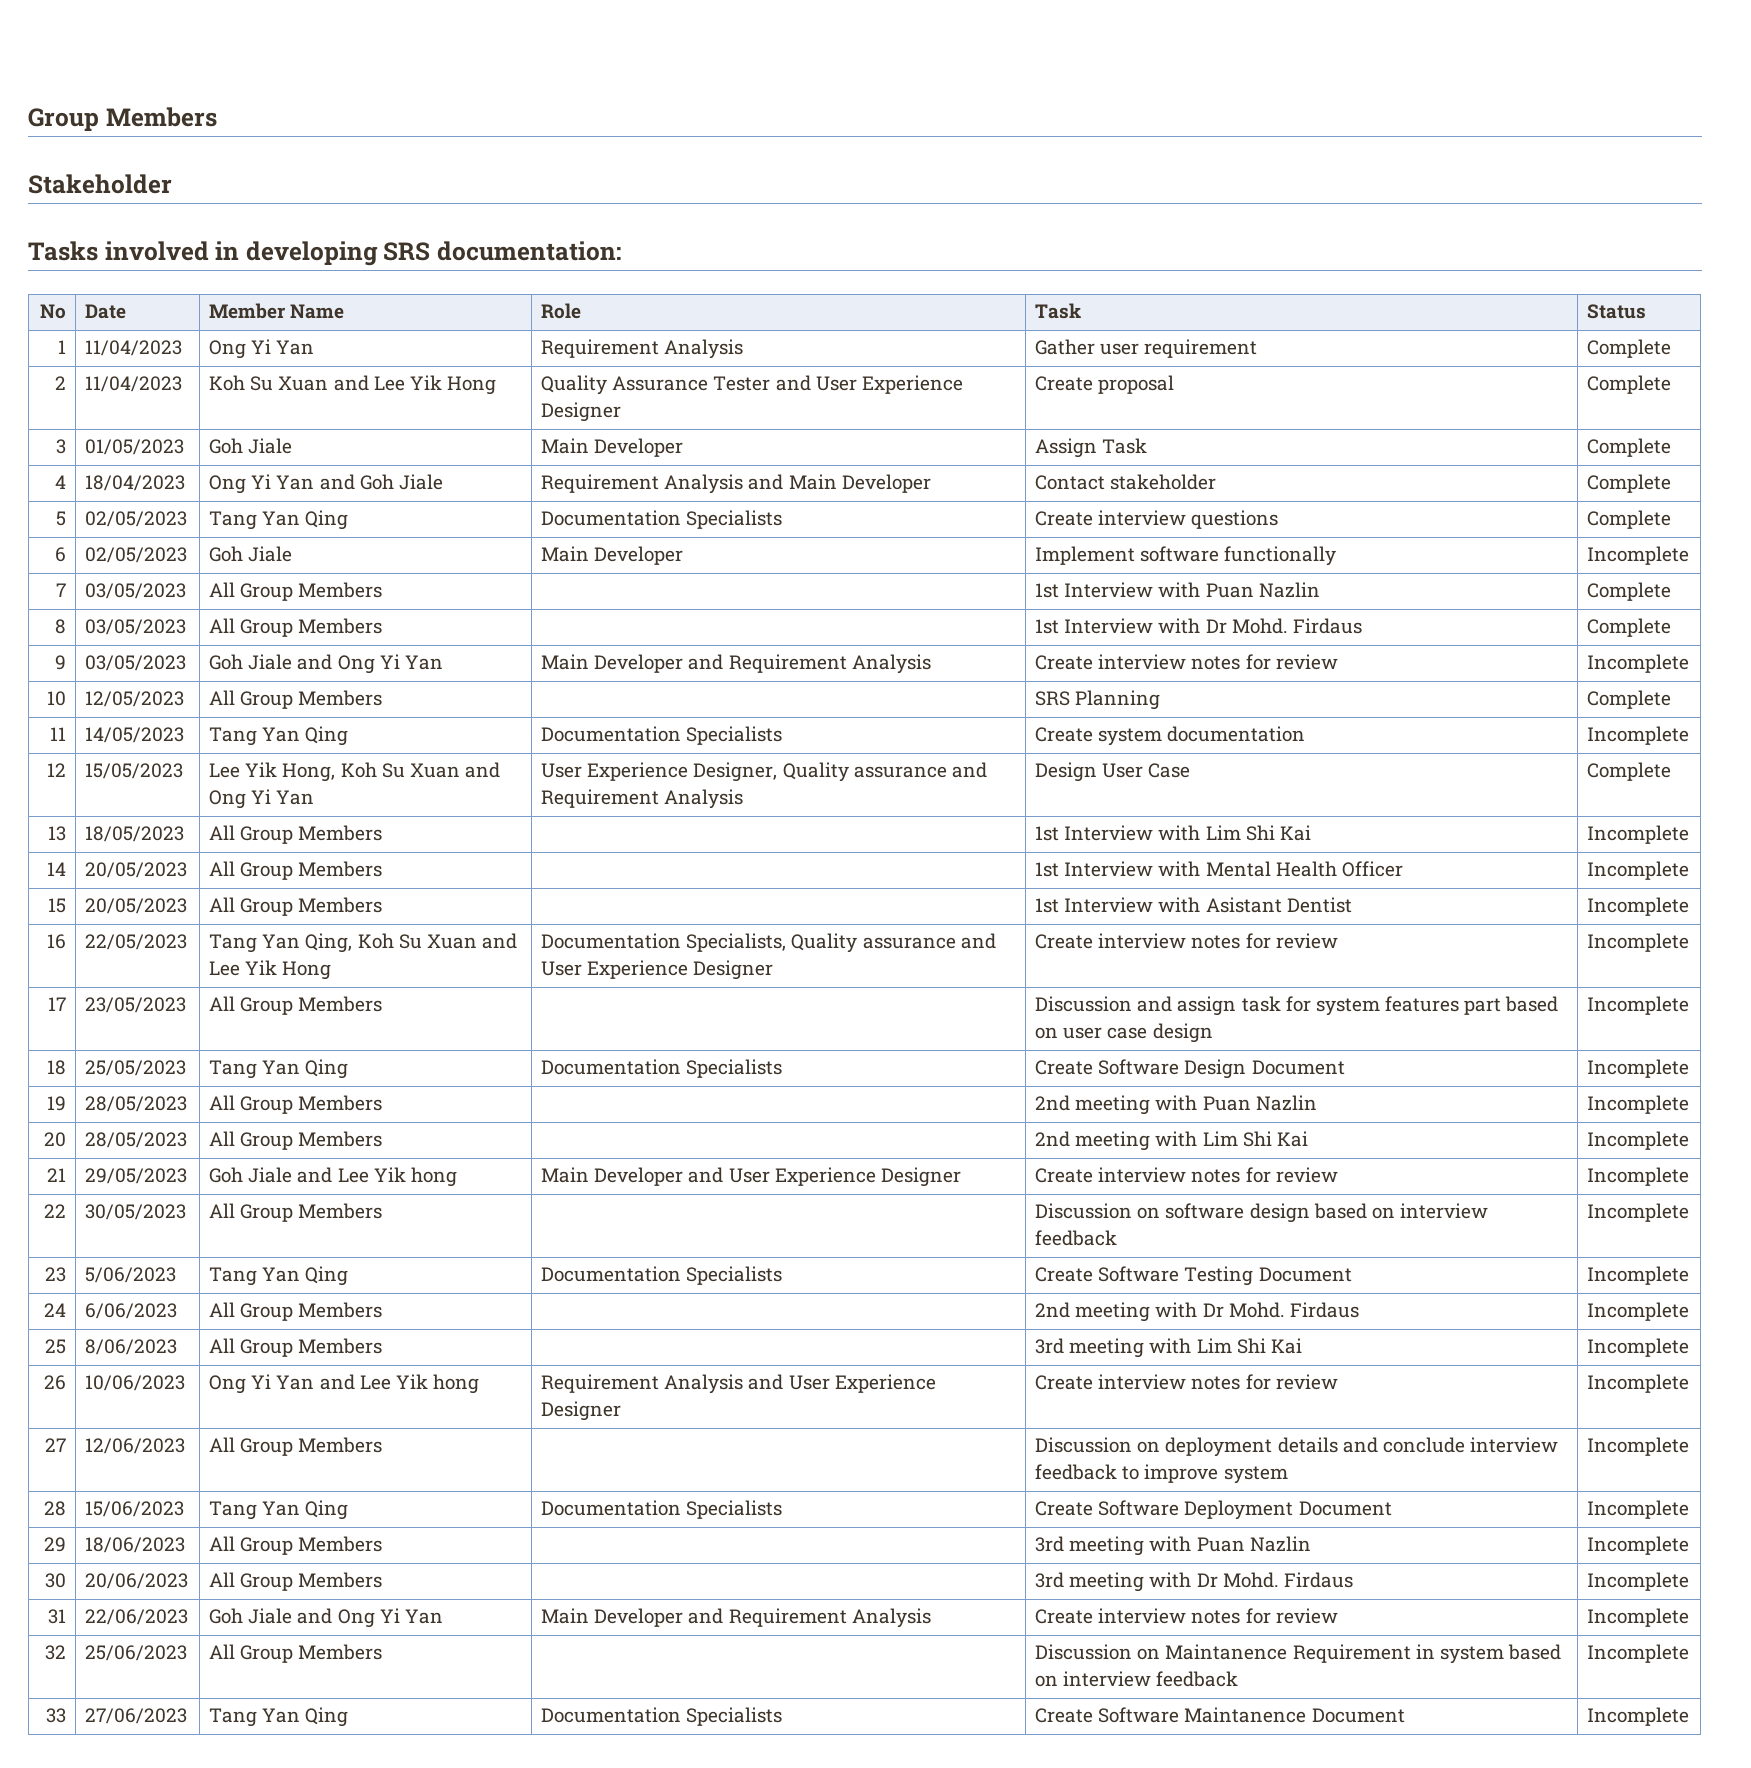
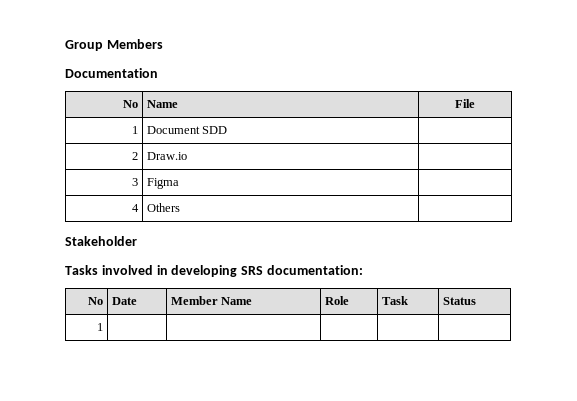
[28,107,217,131] Group Members -> [65,39,163,51] [65,68,158,78] [122,100,138,108] [147,100,179,108] [455,99,475,108] [131,126,138,134] [147,126,228,134] [131,152,138,160] [147,152,188,160] [131,178,138,186] [147,178,180,189] [131,204,139,212] [147,203,181,212] Group Members // Documentation // No | Name | File // 1 | Document SDD | // 2 | Draw.io | // 3 | Figma | // 4 | Others |
[85,340,183,356] [209,339,315,359] [541,339,744,359] [1035,339,1258,358] [1587,339,1672,358] [54,376,66,390] [85,376,183,392] [209,375,496,395] [541,375,963,395] [541,402,622,422] [1035,375,1175,394] [1587,375,1672,394] [55,439,66,454] [85,439,185,455] [209,438,293,454] [541,438,684,457] [1035,438,1148,458] [1587,438,1672,457] [54,475,66,489] [85,475,186,491] [209,474,443,494] [541,474,931,494] [1035,474,1217,490] [1587,474,1672,493] [55,511,66,526] [85,511,188,527] [209,510,349,530] [541,510,783,529] [1035,510,1279,529] [1587,510,1672,529] [54,547,66,562] [85,547,188,563] [209,546,293,562] [541,546,684,565] [1035,546,1337,566] [1587,546,1690,565] [55,583,66,597] [85,583,187,599] [209,582,383,601] [1035,582,1320,598] [1587,582,1672,601] [54,619,66,634] [85,619,187,635] [209,618,383,637] [1035,618,1362,634] [1587,618,1672,637] [54,655,66,670] [85,655,187,671] [209,654,443,674] [541,654,931,674] [1035,654,1338,670] [1587,654,1690,673] [46,691,66,706] [85,691,185,707] [209,690,383,709] [1035,690,1161,710] [1587,690,1672,709] [49,727,66,741] [85,727,185,743] [209,726,349,746] [541,726,783,745] [1035,726,1306,746] [1587,726,1690,745] [46,763,66,777] [85,763,184,779] [209,762,500,782] [209,789,315,809] [541,762,987,782] [541,789,744,809] [1035,762,1191,782] [1587,762,1672,781] [47,826,66,841] [85,826,185,842] [209,825,383,844] [1035,825,1311,841] [1587,825,1690,844] [46,862,66,876] [85,862,188,878] [209,861,383,880] [1035,861,1403,877] [1587,861,1690,880] [47,898,66,913] [85,898,188,914] [209,897,383,916] [1035,897,1352,913] [1587,897,1690,916] [46,934,66,949] [85,934,188,950] [209,933,517,953] [209,960,332,980] [541,933,996,953] [541,960,774,980] [1035,933,1338,949] [1587,933,1690,952] [47,997,66,1011] [85,997,187,1013] [209,996,383,1015] [1035,996,1559,1016] [1035,1023,1213,1043] [1587,996,1690,1015] [46,1060,66,1075] [85,1060,187,1076] [209,1059,349,1079] [541,1059,783,1078] [1035,1059,1345,1079] [1587,1059,1690,1078] [46,1096,66,1111] [85,1096,188,1112] [209,1095,383,1114] [1035,1095,1317,1115] [1587,1095,1690,1114] [43,1132,66,1147] [85,1132,188,1148] [209,1131,383,1150] [1035,1131,1308,1151] [1587,1131,1690,1150] [46,1168,66,1182] [85,1168,188,1184] [209,1167,457,1187] [541,1167,961,1187] [1035,1167,1338,1183] [1587,1167,1690,1186] [43,1204,66,1218] [85,1204,187,1220] [209,1203,383,1222] [1035,1203,1488,1223] [1035,1230,1118,1246] [1587,1203,1690,1222] [44,1267,66,1282] [85,1267,177,1283] [209,1266,349,1286] [541,1266,783,1285] [1035,1266,1352,1286] [1587,1266,1690,1285] [43,1303,66,1317] [85,1303,178,1319] [209,1302,383,1321] [1035,1302,1359,1322] [1587,1302,1690,1321] [44,1339,66,1354] [85,1339,178,1355] [209,1338,383,1357] [1035,1338,1302,1358] [1587,1338,1690,1357] [43,1375,66,1390] [85,1375,186,1391] [209,1374,479,1394] [541,1374,936,1394] [541,1401,622,1421] [1035,1374,1338,1390] [1587,1374,1690,1393] [44,1438,66,1452] [85,1438,186,1454] [209,1437,383,1456] [1035,1437,1558,1457] [1035,1464,1288,1484] [1587,1437,1690,1456] [43,1501,66,1516] [85,1501,185,1517] [209,1500,349,1520] [541,1500,783,1519] [1035,1500,1392,1520] [1587,1500,1690,1519] [43,1537,66,1552] [85,1537,186,1553] [209,1536,383,1555] [1035,1536,1311,1556] [1587,1536,1690,1555] [44,1573,66,1588] [85,1573,189,1589] [209,1572,383,1591] [1035,1572,1353,1592] [1587,1572,1690,1591] [47,1609,66,1624] [85,1609,189,1625] [209,1608,443,1628] [541,1608,931,1628] [1035,1608,1338,1624] [1587,1608,1690,1627] [44,1645,66,1660] [85,1645,188,1661] [209,1644,383,1663] [1035,1644,1561,1664] [1035,1671,1239,1687] [1587,1644,1690,1663] [45,1708,66,1723] [85,1708,188,1724] [209,1707,349,1727] [541,1707,783,1726] [1035,1707,1405,1723] [1587,1707,1690,1726] 11/04/2023 | Ong Yi Yan | Requirement Analysis | Gather user requirement | Complete // 2 | 11/04/2023 | Koh Su Xuan and Lee Yik Hong | Quality Assurance Tester and User Experience Designer | Create proposal | Complete // 3 | 01/05/2023 | Goh Jiale | Main Developer | Assign Task | Complete // 4 | 18/04/2023 | Ong Yi Yan and Goh Jiale | Requirement Analysis and Main Developer | Contact stakeholder | Complete // 5 | 02/05/2023 | Tang Yan Qing | Documentation Specialists | Create interview questions | Complete // 6 | 02/05/2023 | Goh Jiale | Main Developer | Implement software functionally | Incomplete // 7 | 03/05/2023 | All Group Members | | 1st Interview with Puan Nazlin | Complete // 8 | 03/05/2023 | All Group Members | | 1st Interview with Dr Mohd. Firdaus | Complete // 9 | 03/05/2023 | Goh Jiale and Ong Yi Yan | Main Developer and Requirement Analysis | Create interview notes for review | Incomplete // 10 | 12/05/2023 | All Group Members | | SRS Planning | Complete // 11 | 14/05/2023 | Tang Yan Qing | Documentation Specialists | Create system documentation | Incomplete // 12 | 15/05/2023 | Lee Yik Hong, Koh Su Xuan and Ong Yi Yan | User Experience Designer, Quality assurance and Requirement Analysis | Design User Case | Complete // 13 | 18/05/2023 | All Group Members | | 1st Interview with Lim Shi Kai | Incomplete // 14 | 20/05/2023 | All Group Members | | 1st Interview with Mental Health Officer | Incomplete // 15 | 20/05/2023 | All Group Members | | 1st Interview with Asistant Dentist | Incomplete // 16 | 22/05/2023 | Tang Yan Qing, Koh Su Xuan and Lee Yik Hong | Documentation Specialists, Quality assurance and User Experience Designer | Create interview notes for review | Incomplete // 17 | 23/05/2023 | All Group Members | | Discussion and assign task for system features part based on user case design | Incomplete // 18 | 25/05/2023 | Tang Yan Qing | Documentation Specialists | Create Software Design Document | Incomplete // 19 | 28/05/2023 | All Group Members | | 2nd meeting with Puan Nazlin | Incomplete // 20 | 28/05/2023 | All Group Members | | 2nd meeting with Lim Shi Kai | Incomplete // 21 | 29/05/2023 | Goh Jiale and Lee Yik hong | Main Developer and User Experience Designer | Create interview notes for review | Incomplete // 22 | 30/05/2023 | All Group Members | | Discussion on software design based on interview feedback | Incomplete // 23 | 5/06/2023 | Tang Yan Qing | Documentation Specialists | Create Software Testing Document | Incomplete // 24 | 6/06/2023 | All Group Members | | 2nd meeting with Dr Mohd. Firdaus | Incomplete // 25 | 8/06/2023 | All Group Members | | 3rd meeting with Lim Shi Kai | Incomplete // 26 | 10/06/2023 | Ong Yi Yan and Lee Yik hong | Requirement Analysis and User Experience Designer | Create interview notes for review | Incomplete // 27 | 12/06/2023 | All Group Members | | Discussion on deployment details and conclude interview feedback to improve system | Incomplete // 28 | 15/06/2023 | Tang Yan Qing | Documentation Specialists | Create Software Deployment Document | Incomplete // 29 | 18/06/2023 | All Group Members | | 3rd meeting with Puan Nazlin | Incomplete // 30 | 20/06/2023 | All Group Members | | 3rd meeting with Dr Mohd. Firdaus | Incomplete // 31 | 22/06/2023 | Goh Jiale and Ong Yi Yan | Main Developer and Requirement Analysis | Create interview notes for review | Incomplete // 32 | 25/06/2023 | All Group Members | | Discussion on Maintanence Requirement in system based on interview feedback | Incomplete // 33 | 27/06/2023 | Tang Yan Qing | Documentation Specialists | Create Software Maintanence Document | Incomplete -> (103, 327) | | | |

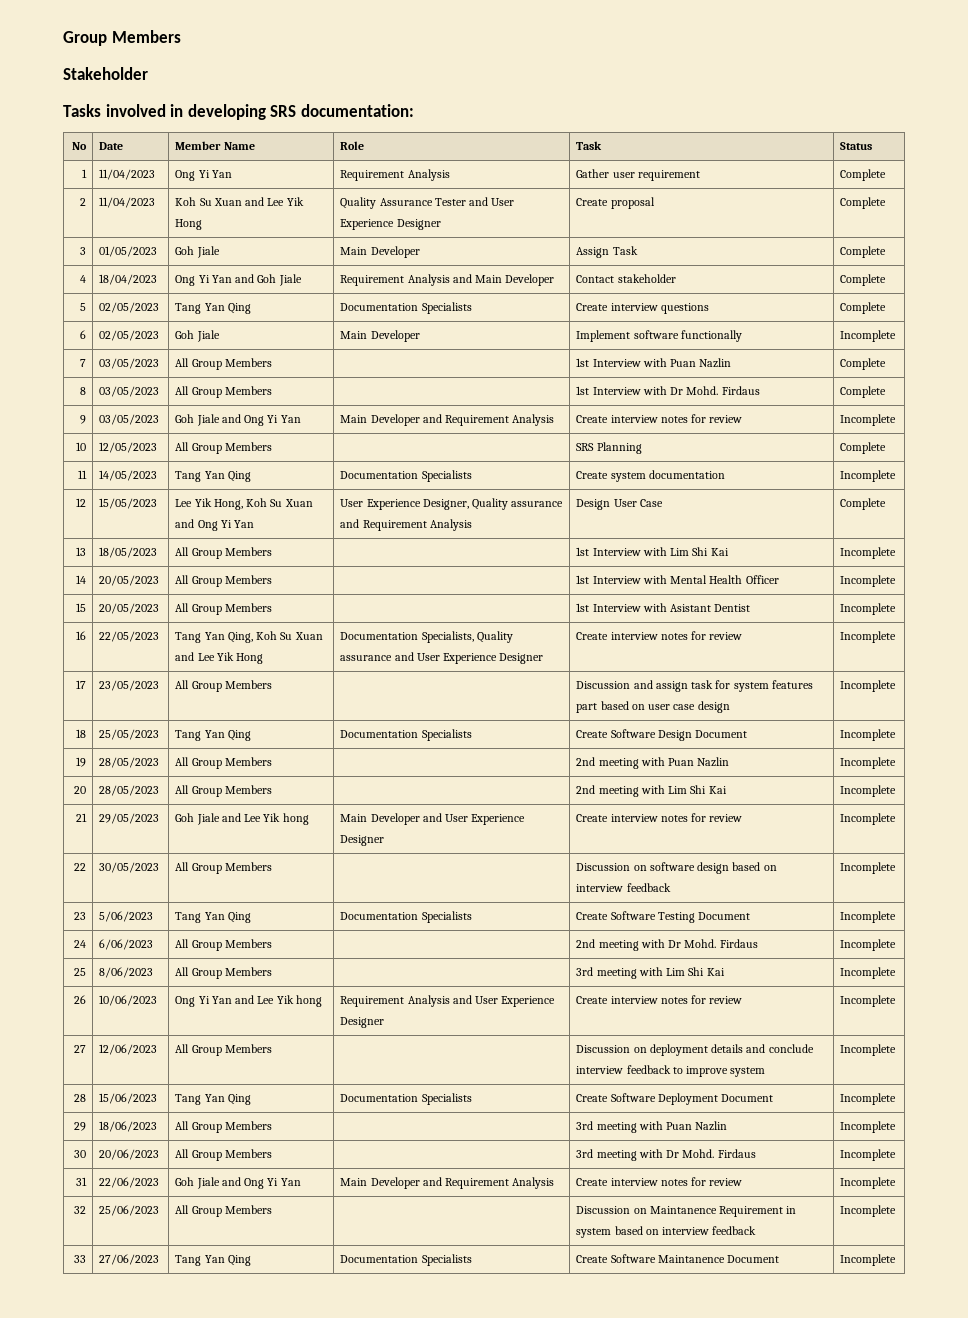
[65,39,163,51] [65,68,158,78] [122,100,138,108] [147,100,179,108] [455,99,475,108] [131,126,138,134] [147,126,228,134] [131,152,138,160] [147,152,188,160] [131,178,138,186] [147,178,180,189] [131,204,139,212] [147,203,181,212] Group Members // Documentation // No | Name | File // 1 | Document SDD | // 2 | Draw.io | // 3 | Figma | // 4 | Others | -> [63,30,181,46] Group Members
(103, 327) | | | | -> [99,169,156,180] [175,170,232,181] [340,169,450,181] [576,169,700,181] [840,169,887,181] [79,198,86,206] [99,197,156,208] [175,197,304,206] [175,219,203,230] [340,197,515,209] [340,219,441,230] [576,197,655,209] [840,197,887,209] [79,247,86,255] [99,246,158,257] [175,246,220,258] [340,246,420,258] [576,246,638,258] [840,246,887,258] [79,275,86,283] [99,274,158,285] [175,274,302,286] [340,274,555,286] [576,274,676,283] [840,274,887,286] [79,303,86,311] [99,302,160,313] [175,303,251,314] [340,302,472,314] [576,303,709,314] [840,302,887,314] [79,330,86,339] [99,330,160,341] [175,330,220,342] [340,330,420,342] [576,330,742,342] [840,330,897,342] [79,359,86,367] [99,358,160,369] [175,358,272,370] [576,358,732,368] [840,358,887,370] [79,387,86,395] [99,386,160,397] [175,386,272,398] [576,386,760,395] [840,386,887,398] [79,415,86,424] [99,414,160,425] [175,414,301,426] [340,414,555,426] [576,414,743,423] [840,414,897,426] [75,442,86,451] [99,442,158,453] [175,442,272,454] [576,442,642,454] [840,442,887,454] [77,470,87,479] [99,470,158,481] [175,471,251,482] [340,470,472,482] [576,470,725,482] [840,470,897,482] [75,498,86,507] [99,498,158,509] [175,498,313,510] [175,519,255,531] [340,498,564,510] [340,519,472,531] [576,499,663,510] [840,498,887,510] [75,547,86,556] [99,547,158,558] [175,547,272,559] [576,547,729,556] [840,547,897,559] [75,575,86,584] [99,575,160,586] [175,575,272,587] [576,575,779,584] [840,575,897,587] [75,603,86,612] [99,603,160,614] [175,603,272,615] [576,603,751,612] [840,603,897,615] [75,631,86,640] [99,631,160,642] [175,631,323,643] [175,652,264,664] [340,631,513,643] [340,652,544,664] [576,631,743,640] [840,631,897,643] [75,680,86,689] [99,680,160,691] [175,680,272,692] [576,680,813,692] [576,701,730,713] [840,680,897,692] [75,729,86,738] [99,729,160,740] [175,730,251,741] [340,729,472,741] [576,729,748,741] [840,729,897,741] [75,757,86,767] [99,757,160,768] [175,757,272,769] [576,757,730,769] [840,757,897,769] [73,786,86,794] [99,785,160,796] [175,785,272,797] [576,785,727,797] [840,785,897,797] [75,813,87,822] [99,813,160,824] [175,813,309,825] [340,813,526,825] [340,835,385,846] [576,813,743,822] [840,813,897,825] [73,863,86,871] [99,862,160,873] [175,862,272,874] [576,862,777,874] [576,883,671,892] [840,862,897,874] [73,912,86,920] [99,911,154,922] [175,912,251,923] [340,911,472,923] [576,911,751,923] [840,911,897,923] [73,940,86,948] [99,939,154,950] [175,939,272,951] [576,939,758,951] [840,939,897,951] [73,968,86,976] [99,967,154,978] [175,967,272,979] [576,967,725,979] [840,967,897,979] [73,995,86,1004] [99,995,158,1006] [175,995,322,1007] [340,995,556,1007] [340,1017,385,1028] [576,995,743,1004] [840,995,897,1007] [73,1045,86,1053] [99,1044,158,1055] [175,1044,272,1056] [576,1044,814,1056] [576,1065,766,1077] [840,1044,897,1056] [73,1094,86,1102] [99,1093,158,1104] [175,1094,251,1105] [340,1093,472,1105] [576,1093,774,1105] [840,1093,897,1105] [73,1122,86,1131] [99,1121,158,1132] [175,1121,272,1133] [576,1121,728,1133] [840,1121,897,1133] [73,1150,86,1158] [99,1149,160,1160] [175,1149,272,1161] [576,1149,756,1161] [840,1149,897,1161] [75,1177,87,1186] [99,1177,160,1188] [175,1177,301,1189] [340,1177,555,1189] [576,1177,743,1186] [840,1177,897,1189] [73,1206,86,1214] [99,1205,160,1216] [175,1205,272,1217] [576,1206,797,1217] [576,1226,757,1238] [840,1205,897,1217] [73,1255,86,1263] [99,1254,160,1265] [175,1255,251,1266] [340,1254,472,1266] [576,1254,780,1263] [840,1254,897,1266] 11/04/2023 | Ong Yi Yan | Requirement Analysis | Gather user requirement | Complete // 2 | 11/04/2023 | Koh Su Xuan and Lee Yik Hong | Quality Assurance Tester and User Experience Designer | Create proposal | Complete // 3 | 01/05/2023 | Goh Jiale | Main Developer | Assign Task | Complete // 4 | 18/04/2023 | Ong Yi Yan and Goh Jiale | Requirement Analysis and Main Developer | Contact stakeholder | Complete // 5 | 02/05/2023 | Tang Yan Qing | Documentation Specialists | Create interview questions | Complete // 6 | 02/05/2023 | Goh Jiale | Main Developer | Implement software functionally | Incomplete // 7 | 03/05/2023 | All Group Members | | 1st Interview with Puan Nazlin | Complete // 8 | 03/05/2023 | All Group Members | | 1st Interview with Dr Mohd. Firdaus | Complete // 9 | 03/05/2023 | Goh Jiale and Ong Yi Yan | Main Developer and Requirement Analysis | Create interview notes for review | Incomplete // 10 | 12/05/2023 | All Group Members | | SRS Planning | Complete // 11 | 14/05/2023 | Tang Yan Qing | Documentation Specialists | Create system documentation | Incomplete // 12 | 15/05/2023 | Lee Yik Hong, Koh Su Xuan and Ong Yi Yan | User Experience Designer, Quality assurance and Requirement Analysis | Design User Case | Complete // 13 | 18/05/2023 | All Group Members | | 1st Interview with Lim Shi Kai | Incomplete // 14 | 20/05/2023 | All Group Members | | 1st Interview with Mental Health Officer | Incomplete // 15 | 20/05/2023 | All Group Members | | 1st Interview with Asistant Dentist | Incomplete // 16 | 22/05/2023 | Tang Yan Qing, Koh Su Xuan and Lee Yik Hong | Documentation Specialists, Quality assurance and User Experience Designer | Create interview notes for review | Incomplete // 17 | 23/05/2023 | All Group Members | | Discussion and assign task for system features part based on user case design | Incomplete // 18 | 25/05/2023 | Tang Yan Qing | Documentation Specialists | Create Software Design Document | Incomplete // 19 | 28/05/2023 | All Group Members | | 2nd meeting with Puan Nazlin | Incomplete // 20 | 28/05/2023 | All Group Members | | 2nd meeting with Lim Shi Kai | Incomplete // 21 | 29/05/2023 | Goh Jiale and Lee Yik hong | Main Developer and User Experience Designer | Create interview notes for review | Incomplete // 22 | 30/05/2023 | All Group Members | | Discussion on software design based on interview feedback | Incomplete // 23 | 5/06/2023 | Tang Yan Qing | Documentation Specialists | Create Software Testing Document | Incomplete // 24 | 6/06/2023 | All Group Members | | 2nd meeting with Dr Mohd. Firdaus | Incomplete // 25 | 8/06/2023 | All Group Members | | 3rd meeting with Lim Shi Kai | Incomplete // 26 | 10/06/2023 | Ong Yi Yan and Lee Yik hong | Requirement Analysis and User Experience Designer | Create interview notes for review | Incomplete // 27 | 12/06/2023 | All Group Members | | Discussion on deployment details and conclude interview feedback to improve system | Incomplete // 28 | 15/06/2023 | Tang Yan Qing | Documentation Specialists | Create Software Deployment Document | Incomplete // 29 | 18/06/2023 | All Group Members | | 3rd meeting with Puan Nazlin | Incomplete // 30 | 20/06/2023 | All Group Members | | 3rd meeting with Dr Mohd. Firdaus | Incomplete // 31 | 22/06/2023 | Goh Jiale and Ong Yi Yan | Main Developer and Requirement Analysis | Create interview notes for review | Incomplete // 32 | 25/06/2023 | All Group Members | | Discussion on Maintanence Requirement in system based on interview feedback | Incomplete // 33 | 27/06/2023 | Tang Yan Qing | Documentation Specialists | Create Software Maintanence Document | Incomplete

